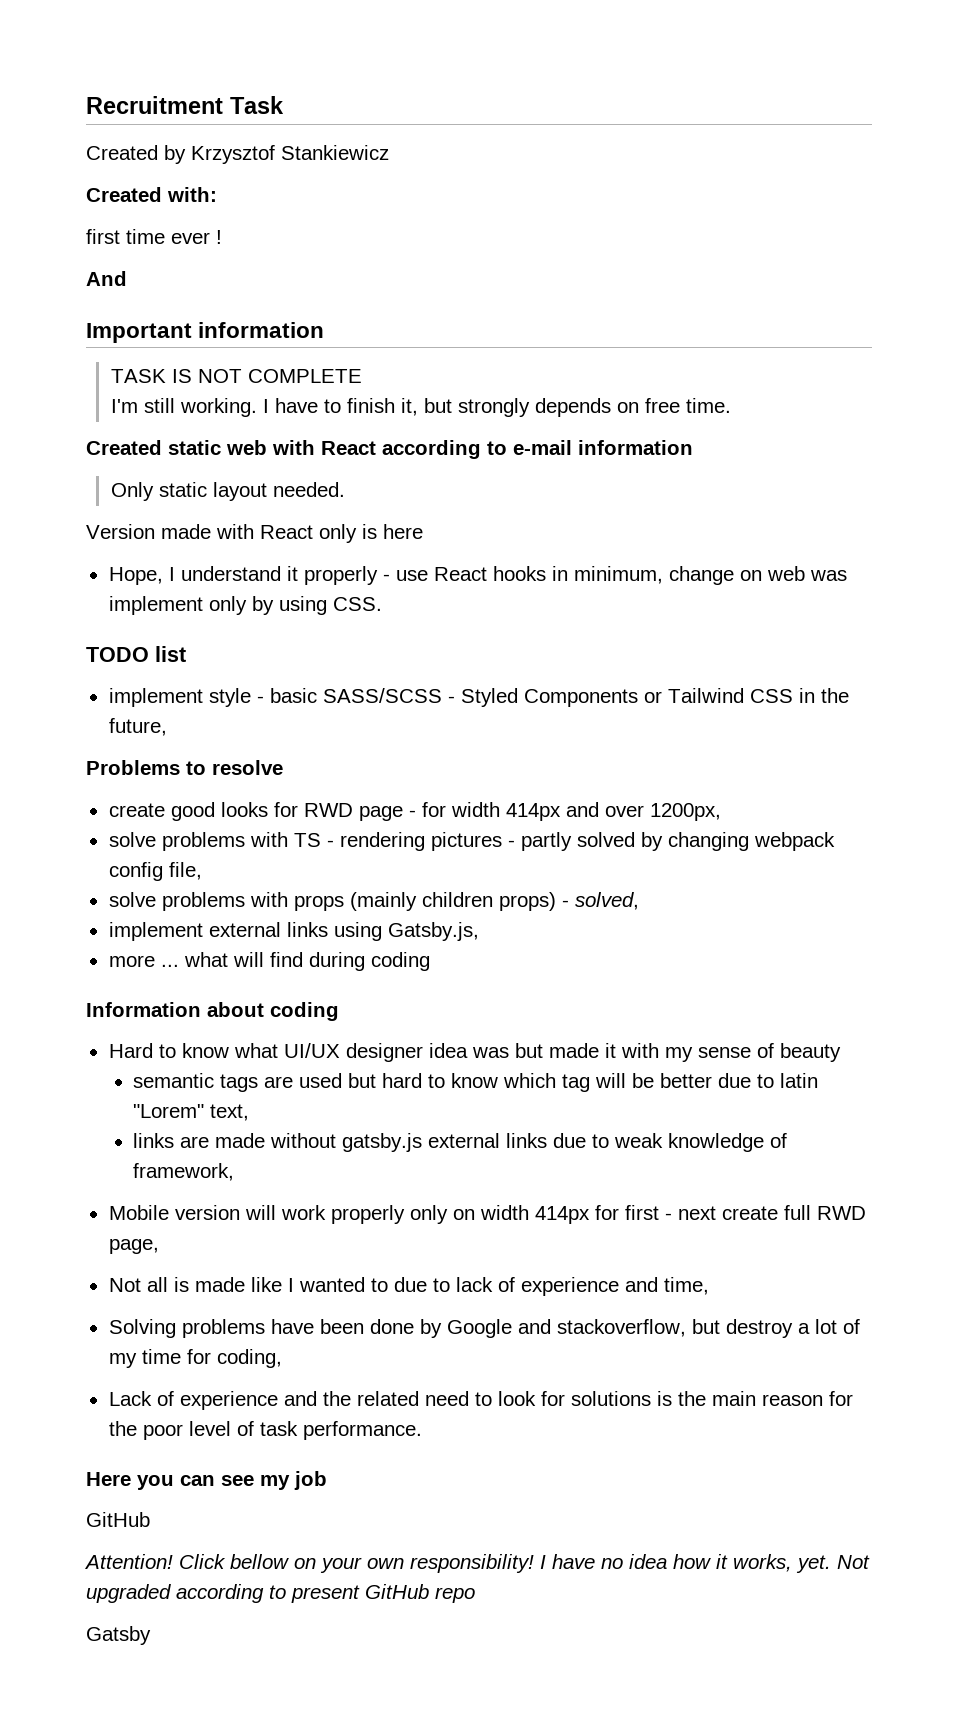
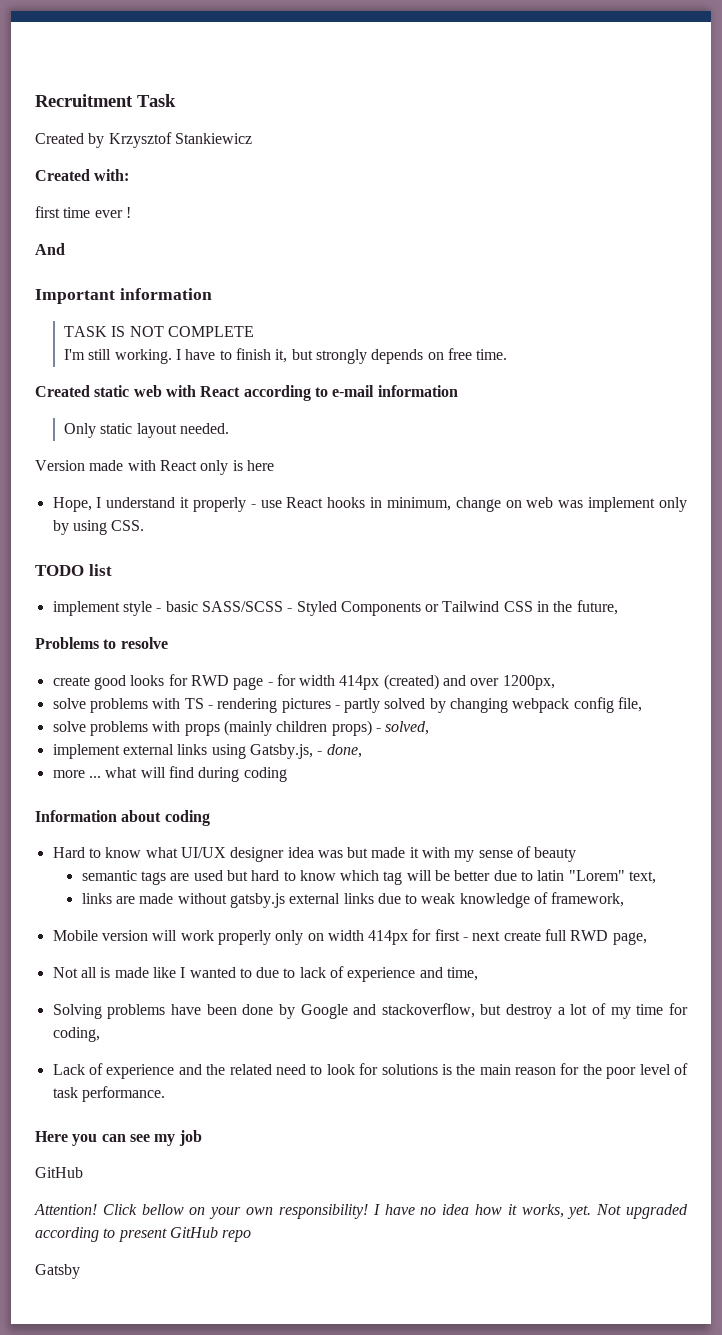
(561, 812) none -> [383,674,439,690] (created)
(479, 931) none -> [317,744,362,758] - done,

